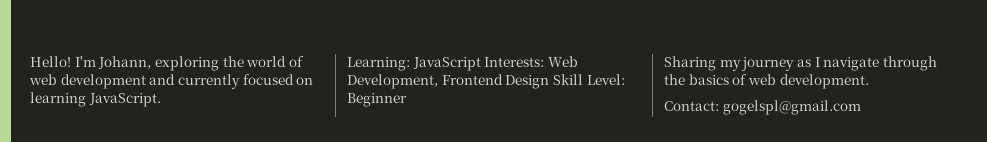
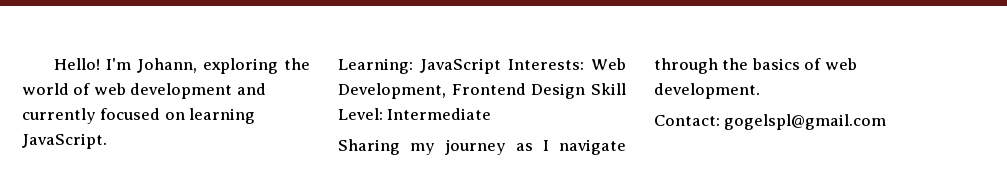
[347,93,407,107] Beginner -> [387,108,492,120] Intermediate

